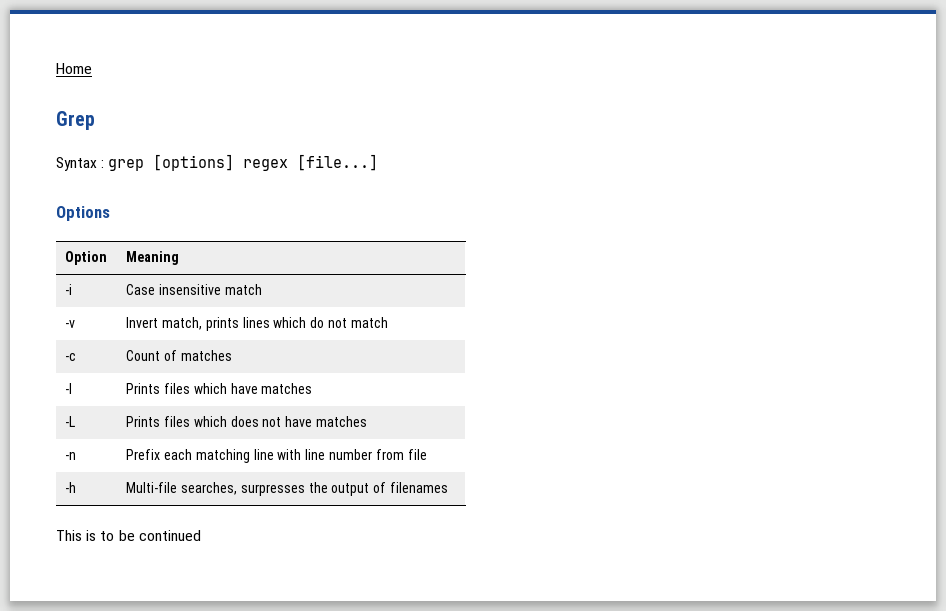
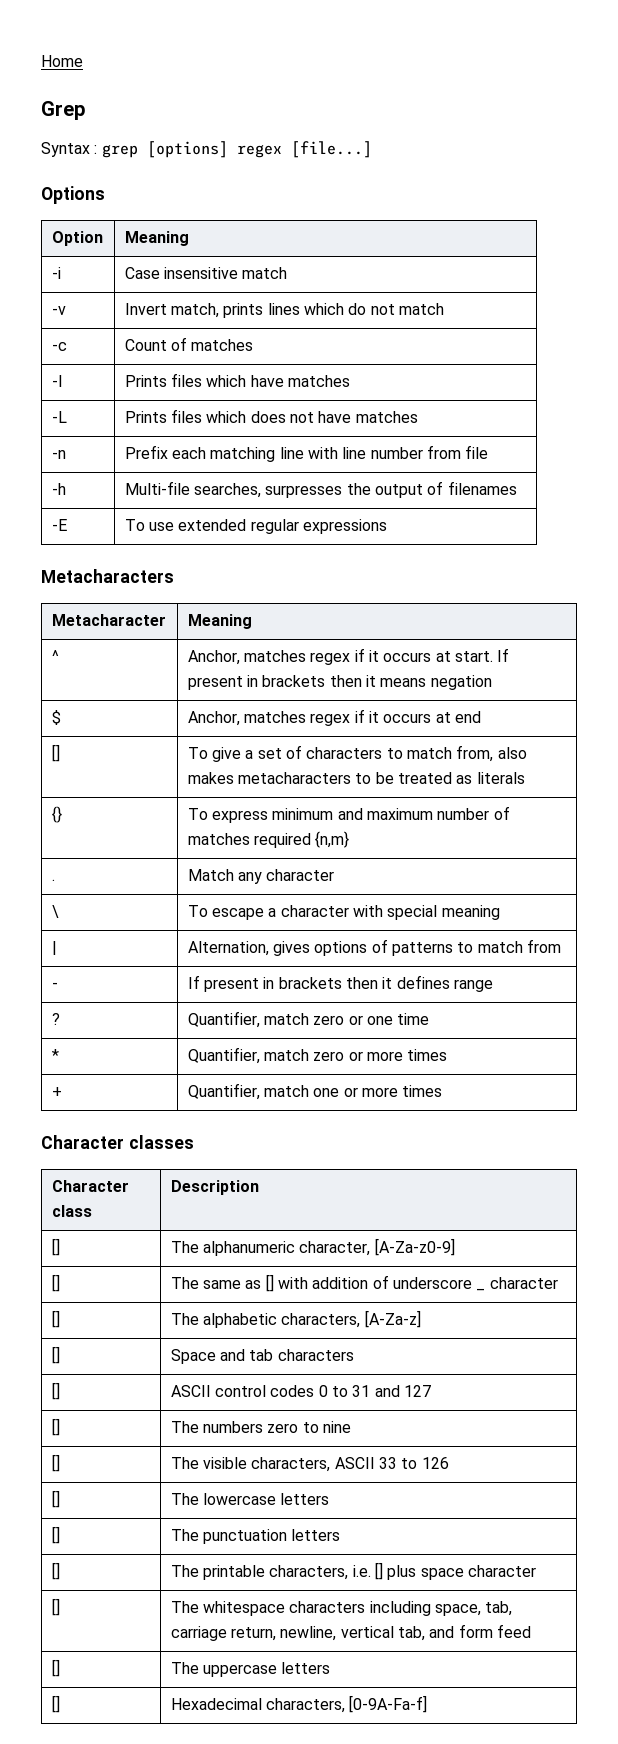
[56,530,201,541] // This is to be continued -> [51,519,67,531] [124,519,388,534] [41,569,174,583] [51,614,166,626] [187,614,252,629] [51,650,59,662] [187,648,510,665] [187,675,492,690] [51,710,61,725] [187,709,481,726] [51,744,60,762] [187,745,527,762] [187,772,525,784] [51,806,62,823] [187,806,510,823] [187,831,350,848] [51,879,55,881] [187,869,335,884] [51,905,59,918] [187,905,500,920] [51,941,57,955] [187,939,561,956] [51,982,58,989] [187,975,493,992] [51,1013,60,1025] [187,1011,430,1028] [51,1049,59,1061] [187,1047,448,1064] [51,1087,62,1097] [187,1083,443,1100] [41,1135,194,1149] [51,1180,129,1192] [51,1205,92,1217] [170,1180,259,1195] [51,1238,60,1256] [170,1238,455,1256] [51,1274,60,1292] [170,1274,558,1292] [51,1310,60,1328] [170,1310,421,1328] [51,1346,60,1364] [170,1349,354,1364] [51,1382,60,1400] [170,1385,431,1397] [51,1418,60,1436] [170,1421,352,1433] [51,1454,60,1472] [170,1457,449,1472] [51,1490,60,1508] [170,1493,330,1505] [51,1526,60,1544] [170,1529,341,1544] [51,1562,60,1580] [170,1562,536,1580] [51,1598,60,1616] [170,1601,513,1616] [170,1624,531,1641] [51,1659,60,1677] [170,1662,331,1677] [51,1695,60,1713] [170,1695,428,1713] // -E | To use extended regular expressions // Metacharacters // Metacharacter | Meaning // ^ | Anchor, matches regex if it occurs at start. If present in brackets then it means negation // $ | Anchor, matches regex if it occurs at end // [] | To give a set of characters to match from, also makes metacharacters to be treated as literals // {} | To express minimum and maximum number of matches required {n,m} // . | Match any character // \ | To escape a character with special meaning // | | Alternation, gives options of patterns to match from // - | If present in brackets then it defines range // ? | Quantifier, match zero or one time // * | Quantifier, match zero or more times // + | Quantifier, match one or more times // Character classes // Character class | Description // [] | The alphanumeric character, [A-Za-z0-9] // [] | The same as [] with addition of underscore _ character // [] | The alphabetic characters, [A-Za-z] // [] | Space and tab characters // [] | ASCII control codes 0 to 31 and 127 // [] | The numbers zero to nine // [] | The visible characters, ASCII 33 to 126 // [] | The lowercase letters // [] | The punctuation letters // [] | The printable characters, i.e. [] plus space character // [] | The whitespace characters including space, tab, carriage return, newline, vertical tab, and form feed // [] | The uppercase letters // [] | Hexadecimal characters, [0-9A-Fa-f]

